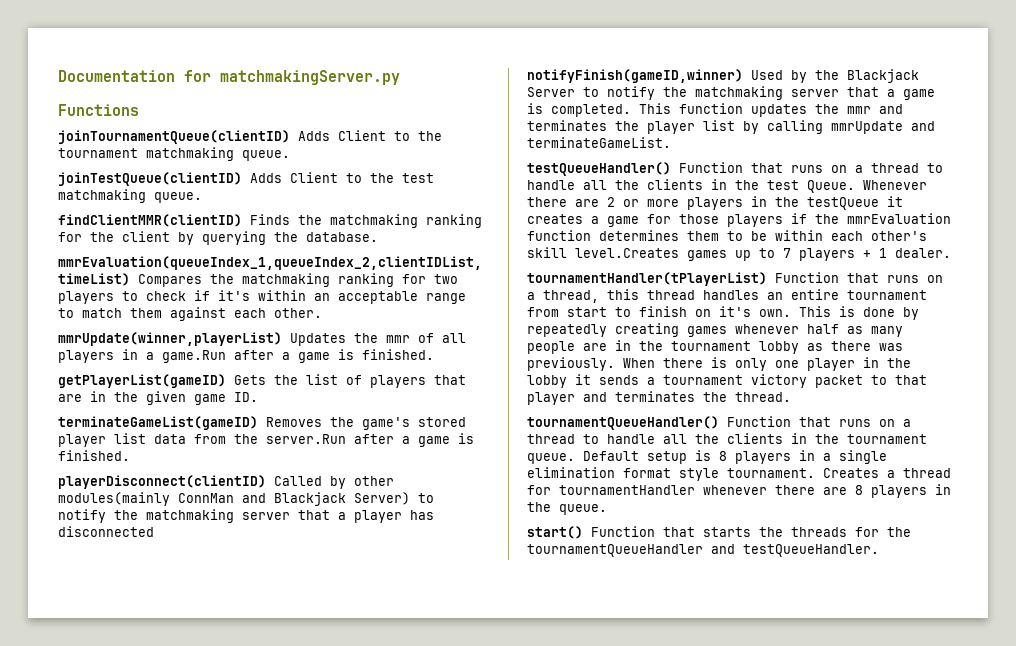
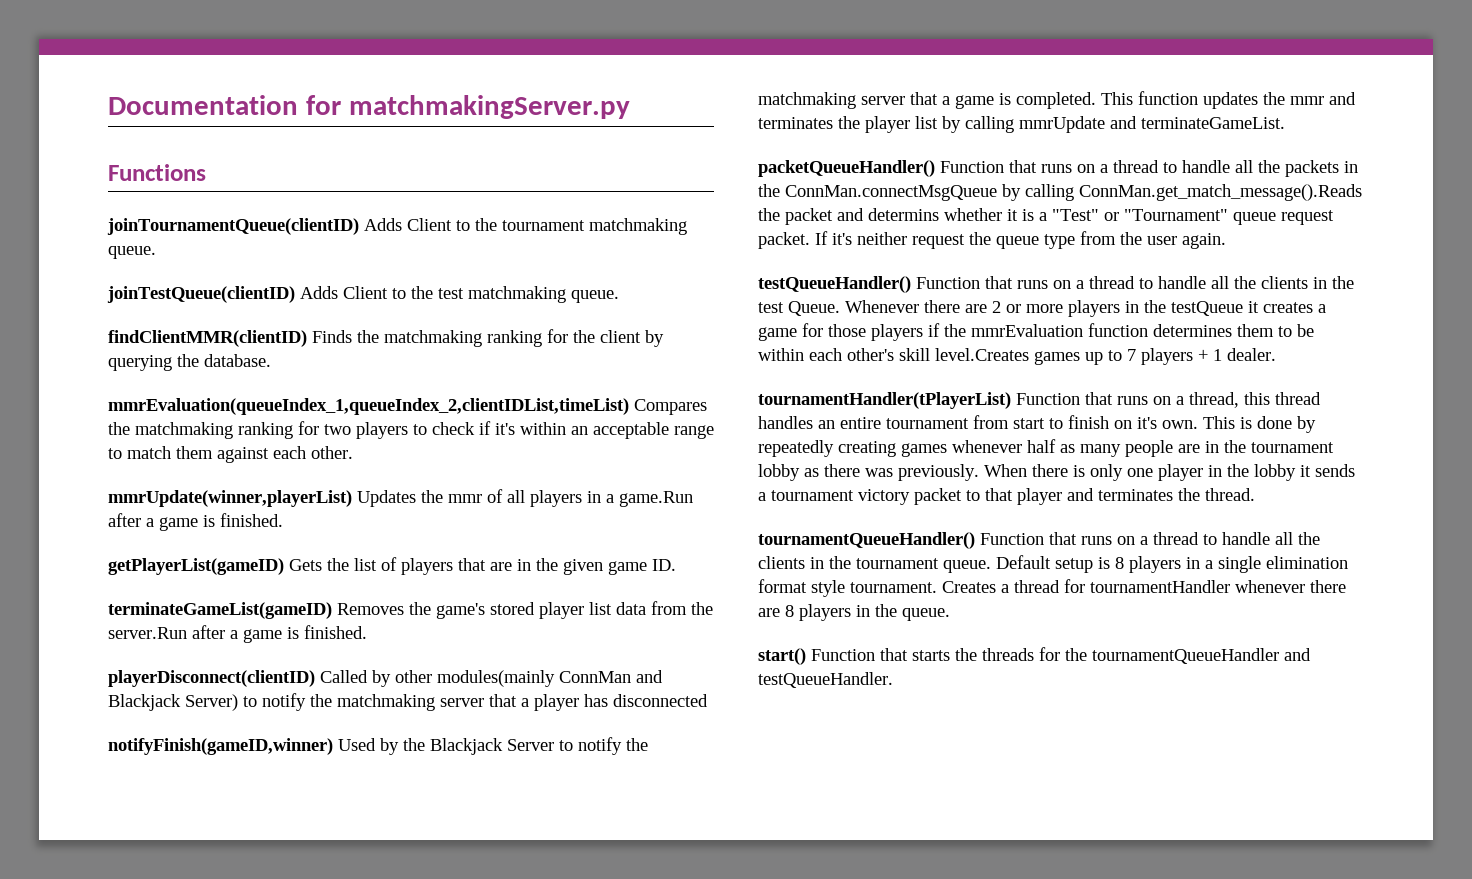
(671, 142) none -> [758,160,1358,177] [758,184,1362,201] [758,208,1334,225] [758,231,1226,249] // packetQueueHandler() Function that runs on a thread to handle all the packets in the ConnMan.connectMsgQueue by calling ConnMan.get_match_message().Reads the packet and determins whether it is a "Test" or "Tournament" queue request packet. If it's neither request the queue type from the user again.

